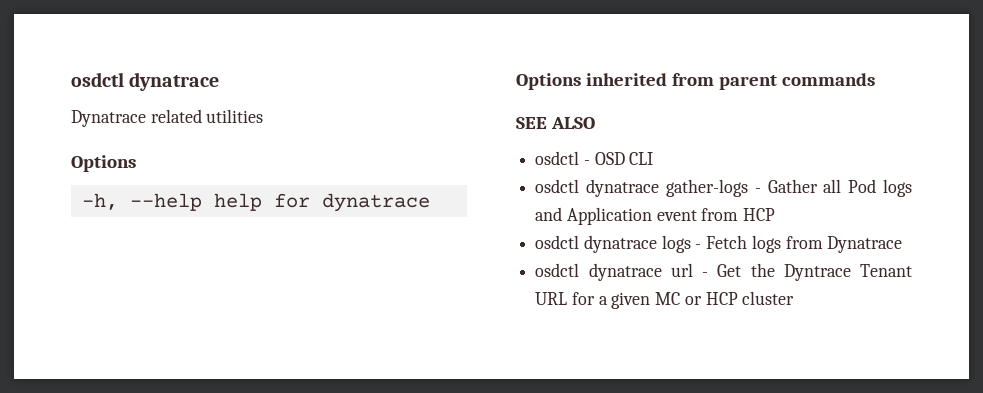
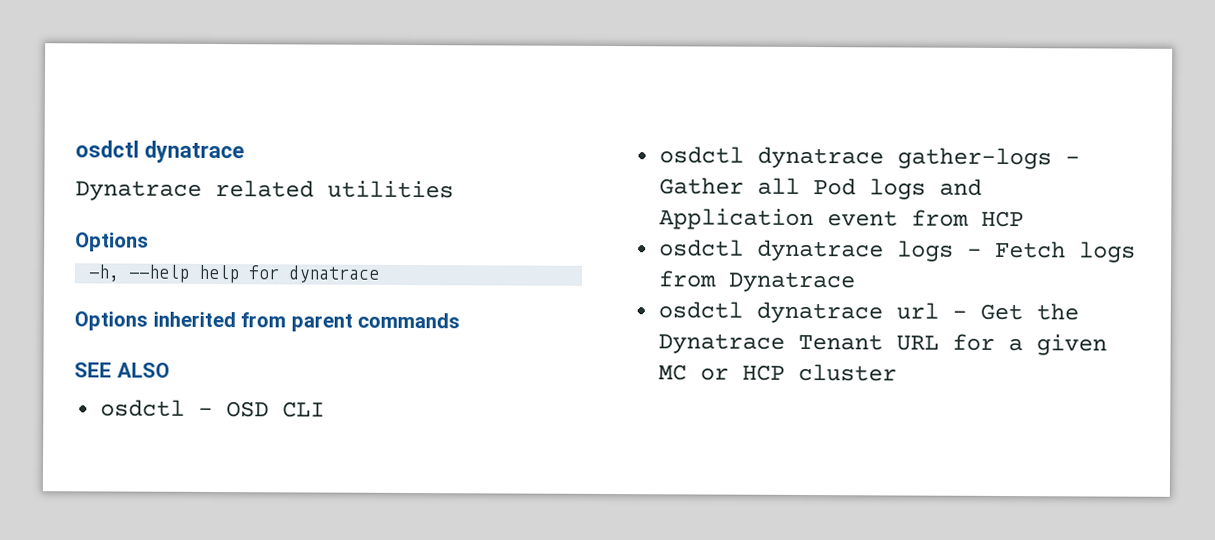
[783,264,851,281] Dyntrace -> [658,333,786,354] Dynatrace

